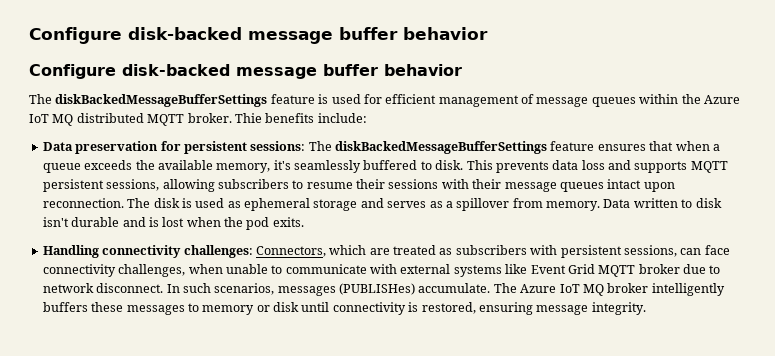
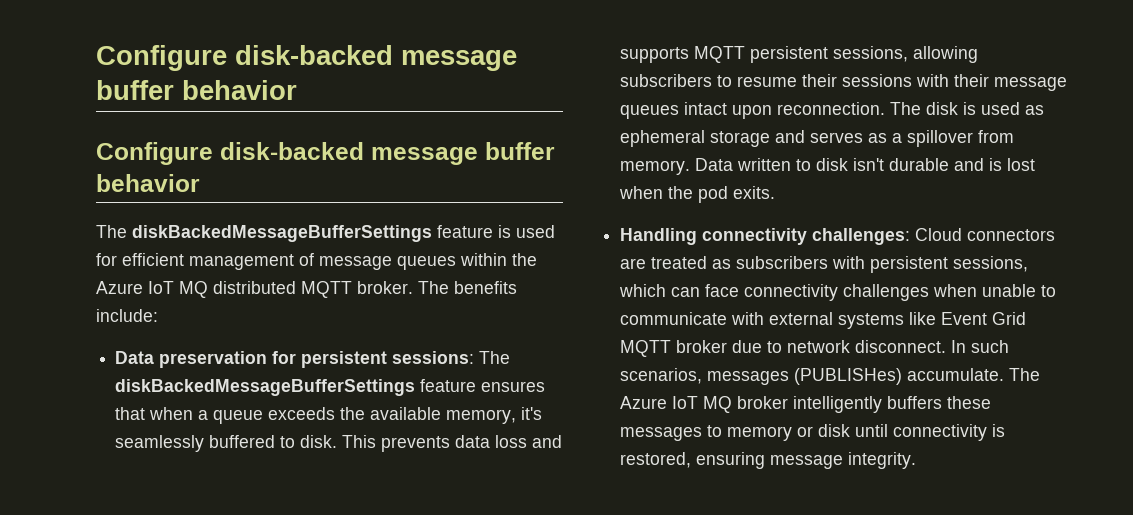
[234,113,262,123] Thie -> [418,281,449,294] The
[255,245,367,257] Connectors, which -> [915,228,1056,241] Cloud connectors
(677, 251) none -> [619,284,667,297] which
[118,264,186,277] challenges, -> [843,284,930,301] challenges

